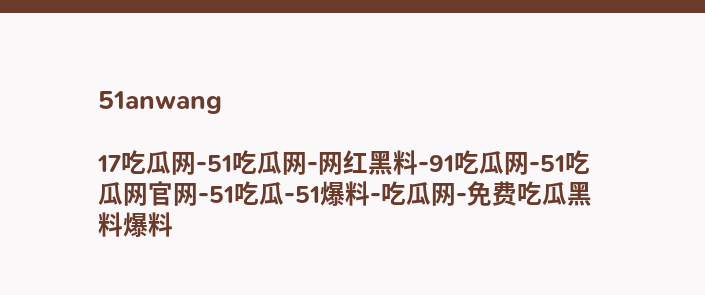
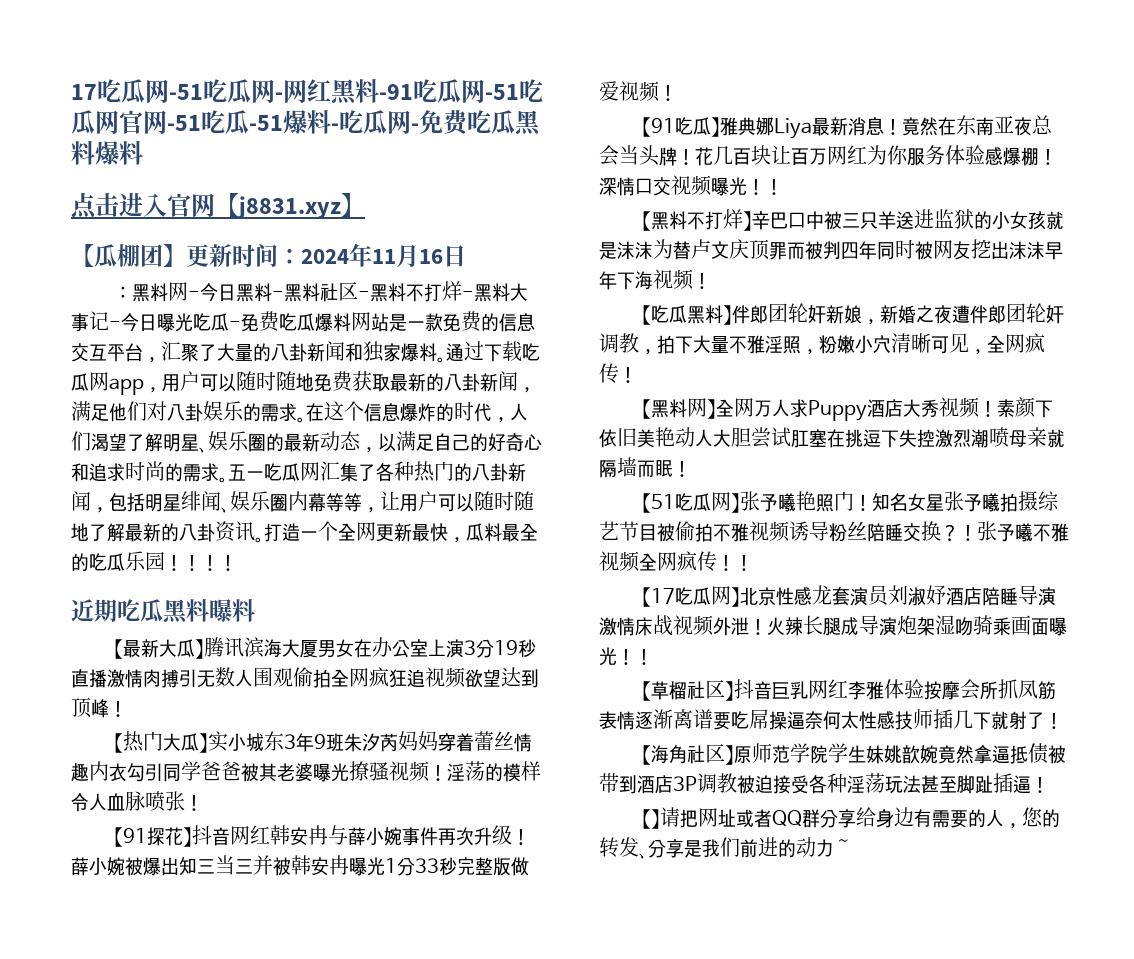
[98,91,222,114] 51anwang // -> (71, 92) none
(173, 224) none -> [71,192,365,219] [71,243,466,268] [114,281,529,302] [71,311,535,332] [71,341,540,363] [71,371,536,395] [71,401,528,423] [71,431,542,453] [71,461,526,483] [71,491,534,513] [71,521,538,543] [71,551,237,572] [71,599,255,624] [114,637,537,659] [71,667,539,688] [71,697,127,718] [114,731,533,753] [71,761,541,782] [71,791,203,812] [114,825,531,847] [71,855,529,876] [599,81,677,102] [642,115,1054,139] [599,145,1057,166] [599,175,783,196] [642,209,1065,231] [599,239,1063,260] [599,269,711,290] [642,303,1065,325] [599,333,1045,355] [599,363,637,383] [642,397,1054,421] [599,427,1065,448] [599,457,691,478] [642,491,1060,513] [599,521,1069,542] [599,551,753,572] [642,585,1057,607] [599,615,1067,636] [599,647,653,666] [642,679,1057,701] [599,709,1063,730] [642,743,1067,765] [599,773,1049,794] [642,807,1061,829] [599,837,852,859] // 点击进入官网【j8831.xyz】 // 【瓜棚团】更新时间：2024年11月16日 // ：黑料网-今日黑料-黑料社区-黑料不打烊-黑料大事记-今日曝光吃瓜-免费吃瓜爆料网站是一款免费的信息交互平台，汇聚了大量的八卦新闻和独家爆料。通过下载吃瓜网app，用户可以随时随地免费获取最新的八卦新闻，满足他们对八卦娱乐的需求。在这个信息爆炸的时代，人们渴望了解明星、娱乐圈的最新动态，以满足自己的好奇心和追求时尚的需求。五一吃瓜网汇集了各种热门的八卦新闻，包括明星绯闻、娱乐圈内幕等等，让用户可以随时随地了解最新的八卦资讯。打造一个全网更新最快，瓜料最全的吃瓜乐园！！！！ // 近期吃瓜黑料曝料 // 【最新大瓜】腾讯滨海大厦男女在办公室上演3分19秒直播激情肉搏引无数人围观偷拍全网疯狂追视频欲望达到顶峰！ // 【热门大瓜】实小城东3年9班朱汐芮妈妈穿着蕾丝情趣内衣勾引同学爸爸被其老婆曝光撩骚视频！淫荡的模样令人血脉喷张！ // 【91探花】抖音网红韩安冉与薛小婉事件再次升级！薛小婉被爆出知三当三并被韩安冉曝光1分33秒完整版做爱视频！ // 【91吃瓜】雅典娜Liya最新消息！竟然在东南亚夜总会当头牌！花几百块让百万网红为你服务体验感爆棚！深情口交视频曝光！！ // 【黑料不打烊】辛巴口中被三只羊送进监狱的小女孩就是沫沫为替卢文庆顶罪而被判四年同时被网友挖出沫沫早年下海视频！ // 【吃瓜黑料】伴郎团轮奸新娘，新婚之夜遭伴郎团轮奸调教，拍下大量不雅淫照，粉嫩小穴清晰可见，全网疯传！ // 【黑料网】全网万人求Puppy酒店大秀视频！素颜下依旧美艳动人大胆尝试肛塞在挑逗下失控激烈潮喷母亲就隔墙而眠！ // 【51吃瓜网】张予曦艳照门！知名女星张予曦拍摄综艺节目被偷拍不雅视频诱导粉丝陪睡交换？！张予曦不雅视频全网疯传！！ // 【17吃瓜网】北京性感龙套演员刘淑妤酒店陪睡导演激情床战视频外泄！火辣长腿成导演炮架湿吻骑乘画面曝光！！ // 【草榴社区】抖音巨乳网红李雅体验按摩会所抓凤筋表情逐渐离谱要吃屌操逼奈何太性感技师插几下就射了！ // 【海角社区】原师范学院学生妹姚歆婉竟然拿逼抵债被带到酒店3P调教被迫接受各种淫荡玩法甚至脚趾插逼！ // 【】请把网址或者QQ群分享给身边有需要的人，您的转发、分享是我们前进的动力～

